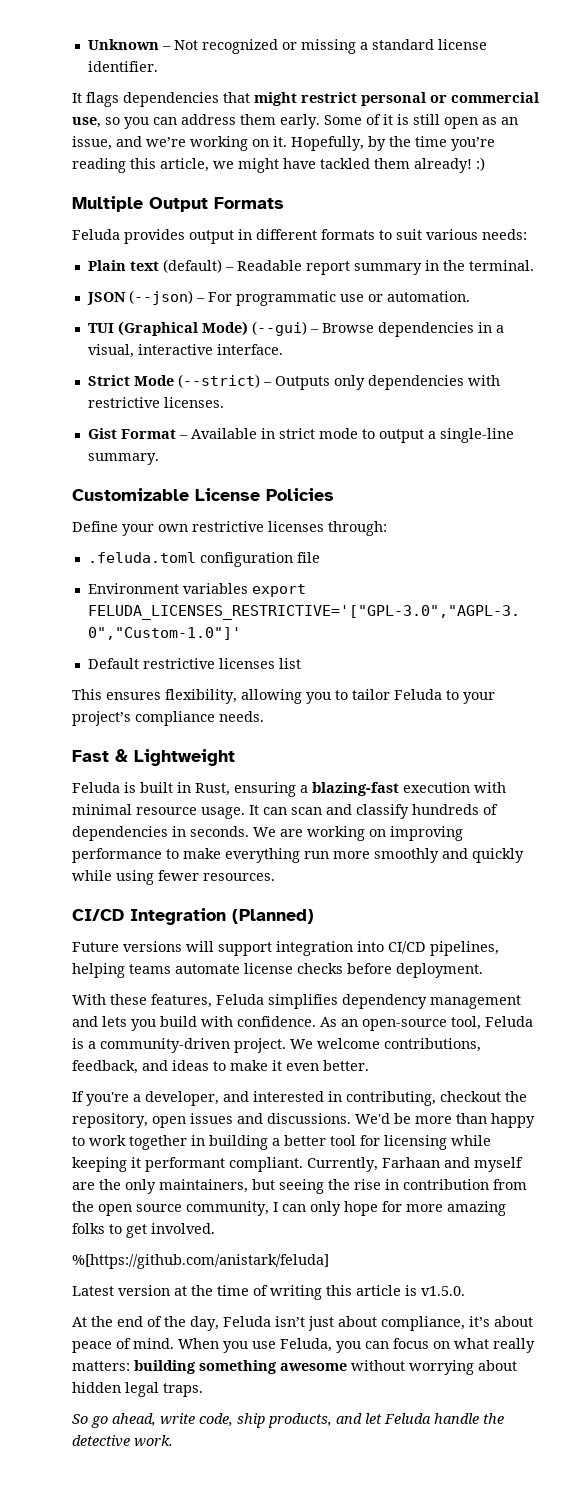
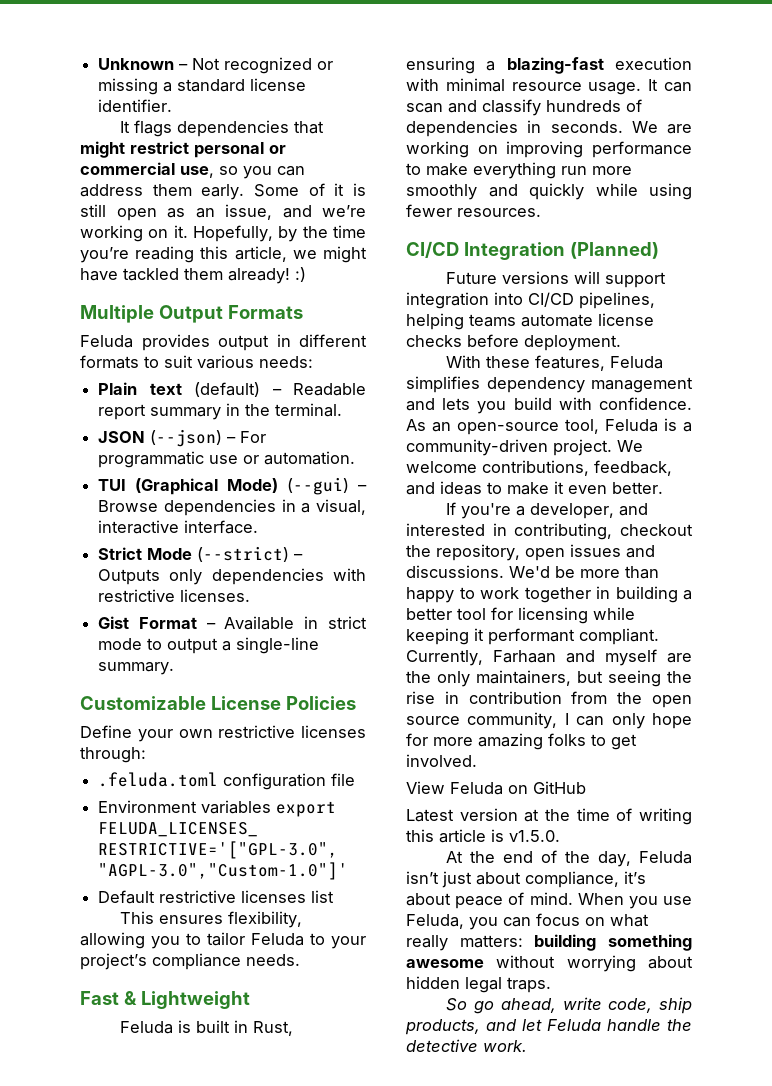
[72,1254,329,1269] %[https://github.com/anistark/feluda] -> [406,781,586,795] View Feluda on GitHub

